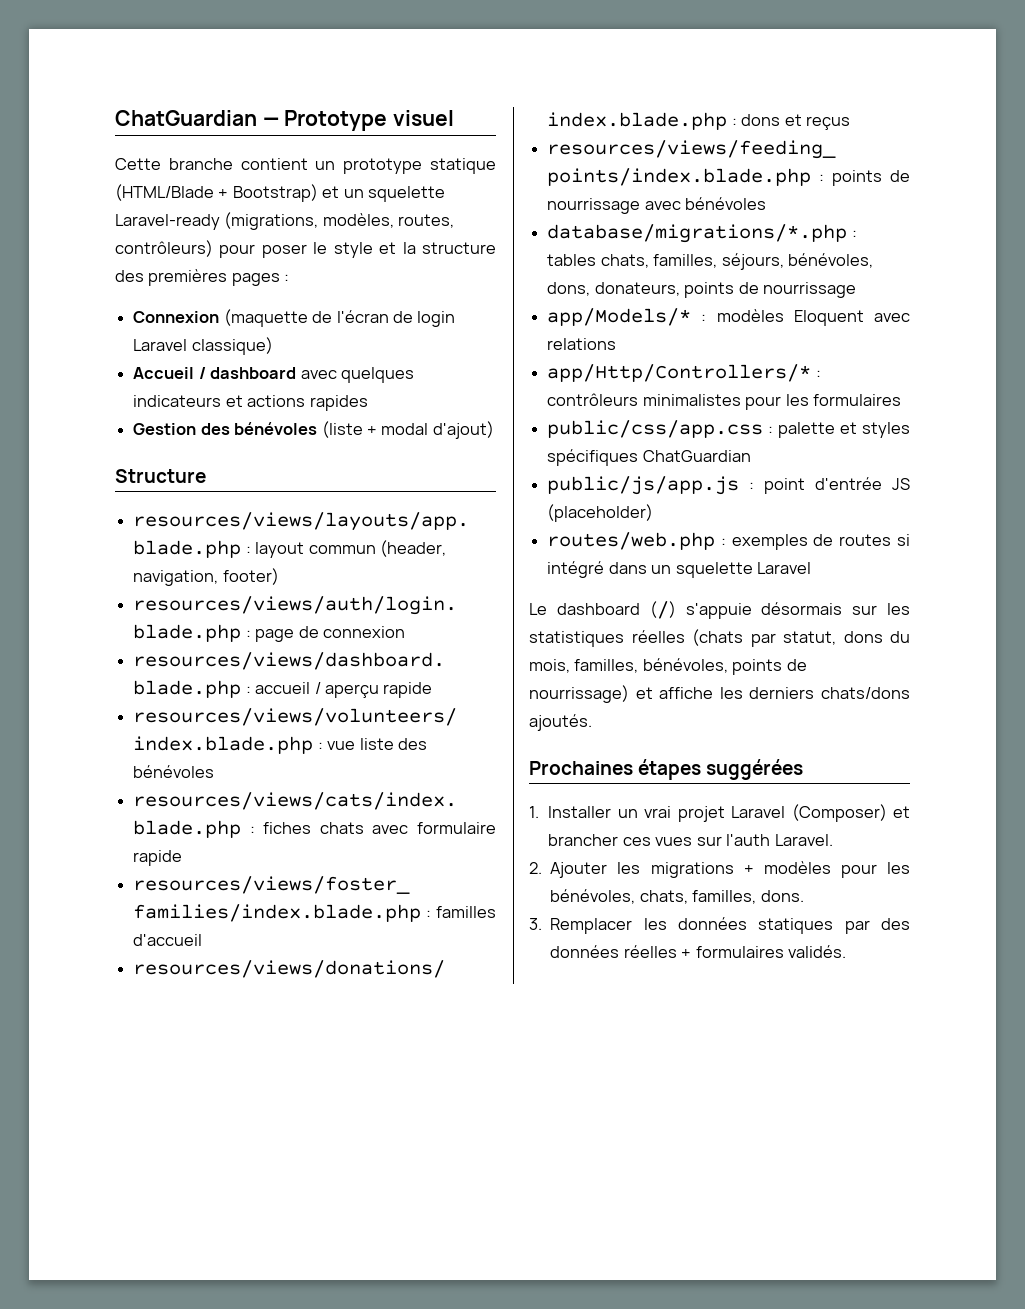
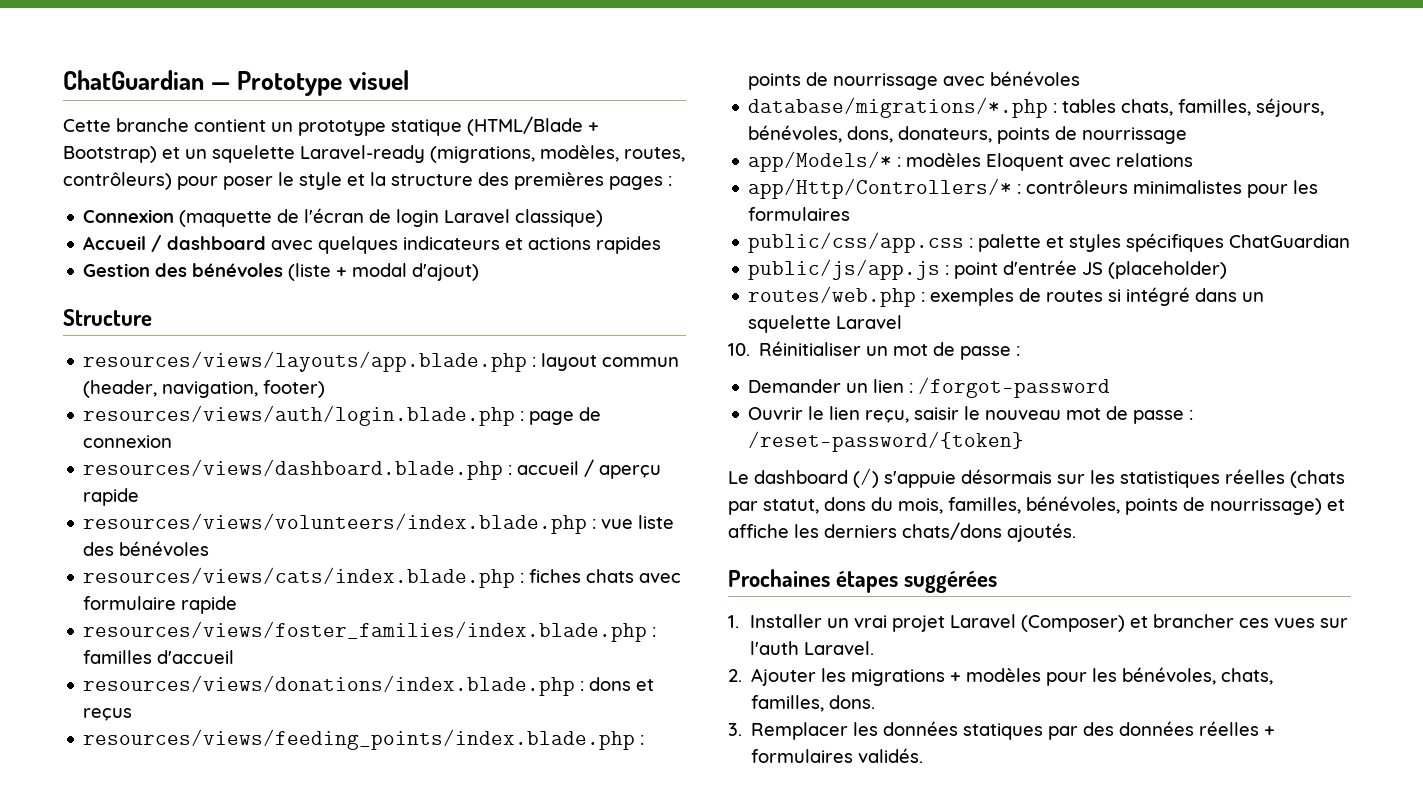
(811, 568) none -> [728,341,1021,360] [748,377,1111,398] [748,406,1194,424] [748,431,1025,452] // 10. Réinitialiser un mot de passe : // Demander un lien : /forgot-password // Ouvrir le lien reçu, saisir le nouveau mot de passe : /reset-password/{token}

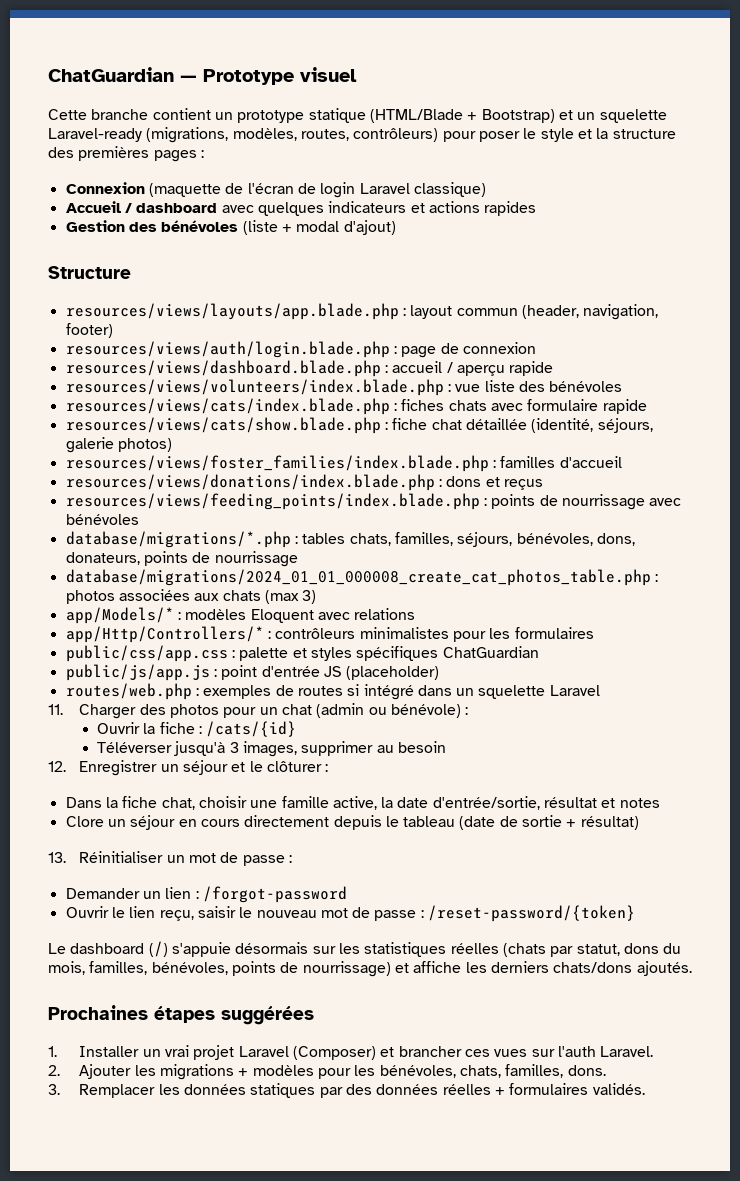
(238, 605) none -> [65,417,653,434] [65,437,172,453] // resources/views/cats/show.blade.php : fiche chat détaillée (identité, séjours, galerie photos)
(1188, 135) none -> [65,569,658,586] [65,589,317,604] // database/migrations/2024_01_01_000008_create_cat_photos_table.php : photos associées aux chats (max 3)
[728,343,750,356] 10. -> [48,703,469,719] [97,721,297,737] [97,741,446,757] [48,760,329,776] [65,796,660,810] [65,815,639,830] [48,852,66,863] 11. Charger des photos pour un chat (admin ou bénévole) : // Ouvrir la fiche : /cats/{id} // Téléverser jusqu'à 3 images, supprimer au besoin // 12. Enregistrer un séjour et le clôturer : // Dans la fiche chat, choisir une famille active, la date d'entrée/sortie, résultat et notes // Clore un séjour en cours directement depuis le tableau (date de sortie + résultat) // 13.

